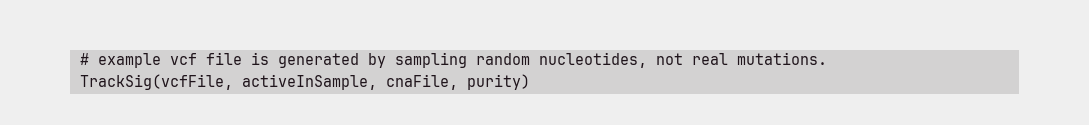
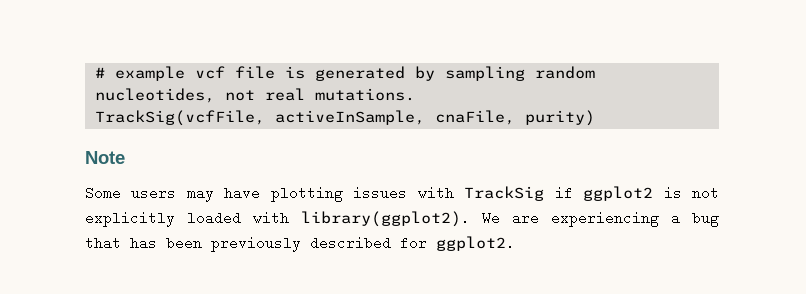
(531, 82) none -> [85,151,125,164] [85,186,719,202] [85,211,719,227] [85,236,515,252] // Note // Some users may have plotting issues with TrackSig if ggplot2 is not explicitly loaded with library(ggplot2). We are experiencing a bug that has been previously described for ggplot2.

